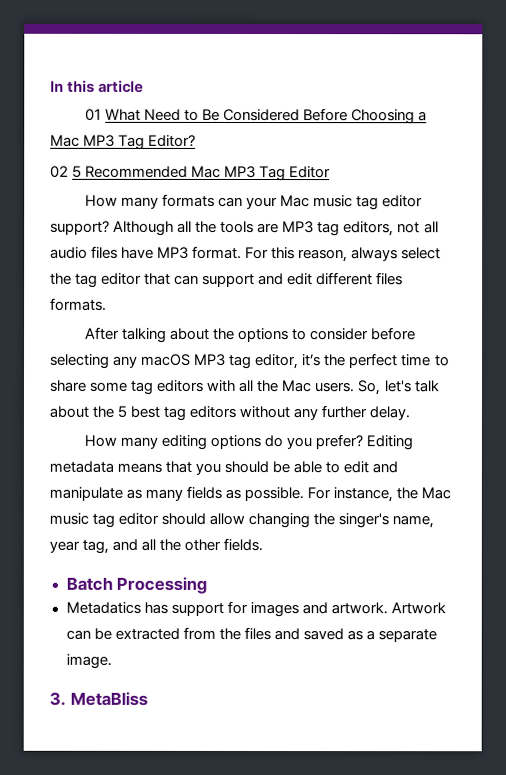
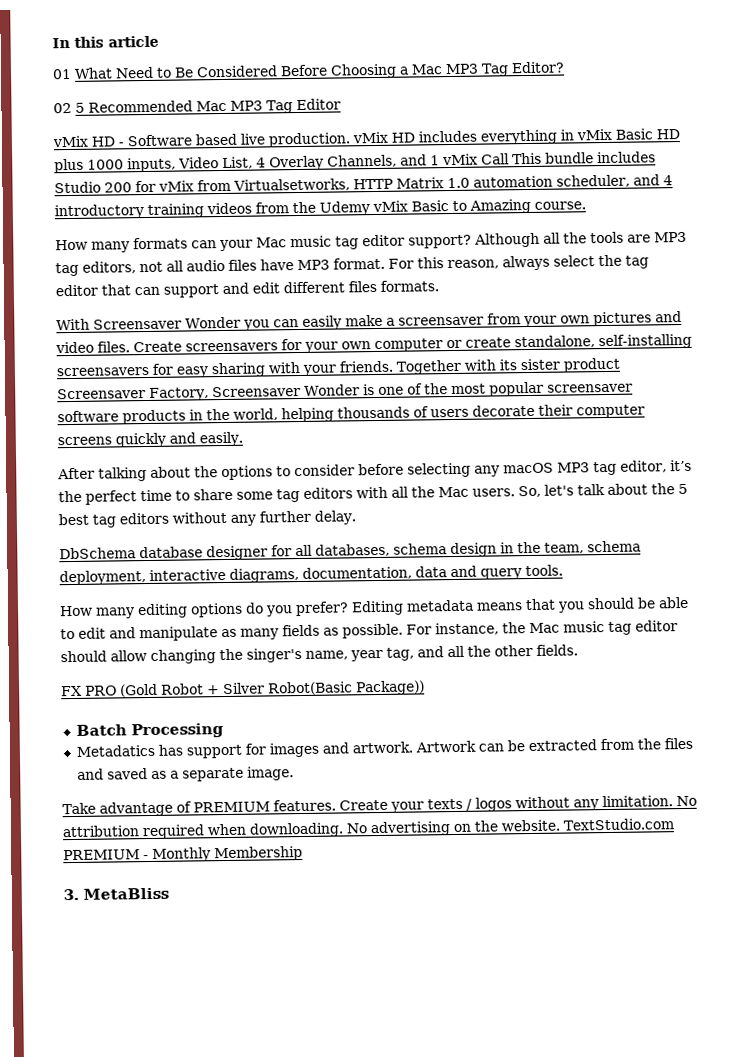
(332, 172) none -> [52,128,680,148] [54,151,656,174] [54,174,673,194] [54,198,586,220] // vMix HD - Software based live production. vMix HD includes everything in vMix Basic HD plus 1000 inputs, Video List, 4 Overlay Channels, and 1 vMix Call This bundle includes Studio 200 for vMix from Virtualsetworks, HTTP Matrix 1.0 automation scheduler, and 4 introductory training videos from the Udemy vMix Basic to Amazing course.
(107, 304) none -> [56,310,682,331] [55,333,692,354] [56,357,620,378] [57,381,633,401] [57,404,645,425] [57,431,243,448] // With Screensaver Wonder you can easily make a screensaver from your own pictures and video files. Create screensavers for your own computer or create standalone, self-installing screensavers for easy sharing with your friends. Together with its sister product Screensaver Factory, Screensaver Wonder is one of the most popular screensaver software products in the world, helping thousands of users decorate their computer screens quickly and easily.
(411, 413) none -> [59,540,641,561] [59,564,563,586] // DbSchema database designer for all databases, schema design in the team, schema deployment, interactive diagrams, documentation, data and query tools.
(264, 544) none -> [61,680,425,698] // FX PRO (Gold Robot + Silver Robot(Basic Package))
(112, 661) none -> [62,795,697,817] [62,818,674,840] [63,846,303,862] // Take advantage of PREMIUM features. Create your texts / logos without any limitation. No attribution required when downloading. No advertising on the website. TextStudio.com PREMIUM - Monthly Membership

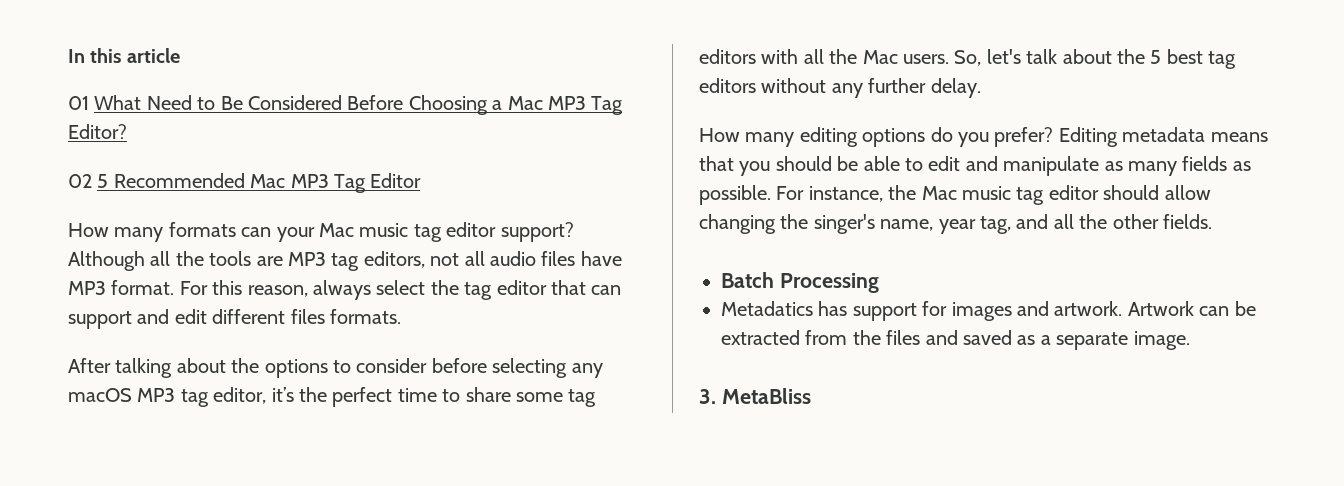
[52,128,680,148] [54,151,656,174] [54,174,673,194] [54,198,586,220] // vMix HD - Software based live production. vMix HD includes everything in vMix Basic HD plus 1000 inputs, Video List, 4 Overlay Channels, and 1 vMix Call This bundle includes Studio 200 for vMix from Virtualsetworks, HTTP Matrix 1.0 automation scheduler, and 4 introductory training videos from the Udemy vMix Basic to Amazing course. -> (422, 180) none
[56,310,682,331] [55,333,692,354] [56,357,620,378] [57,381,633,401] [57,404,645,425] [57,431,243,448] // With Screensaver Wonder you can easily make a screensaver from your own pictures and video files. Create screensavers for your own computer or create standalone, self-installing screensavers for easy sharing with your friends. Together with its sister product Screensaver Factory, Screensaver Wonder is one of the most popular screensaver software products in the world, helping thousands of users decorate their computer screens quickly and easily. -> (401, 316) none
[59,540,641,561] [59,564,563,586] // DbSchema database designer for all databases, schema design in the team, schema deployment, interactive diagrams, documentation, data and query tools. -> (981, 88) none
[61,680,425,698] // FX PRO (Gold Robot + Silver Robot(Basic Package)) -> (1212, 221) none
[62,795,697,817] [62,818,674,840] [63,846,303,862] // Take advantage of PREMIUM features. Create your texts / logos without any limitation. No attribution required when downloading. No advertising on the website. TextStudio.com PREMIUM - Monthly Membership -> (1190, 340) none

